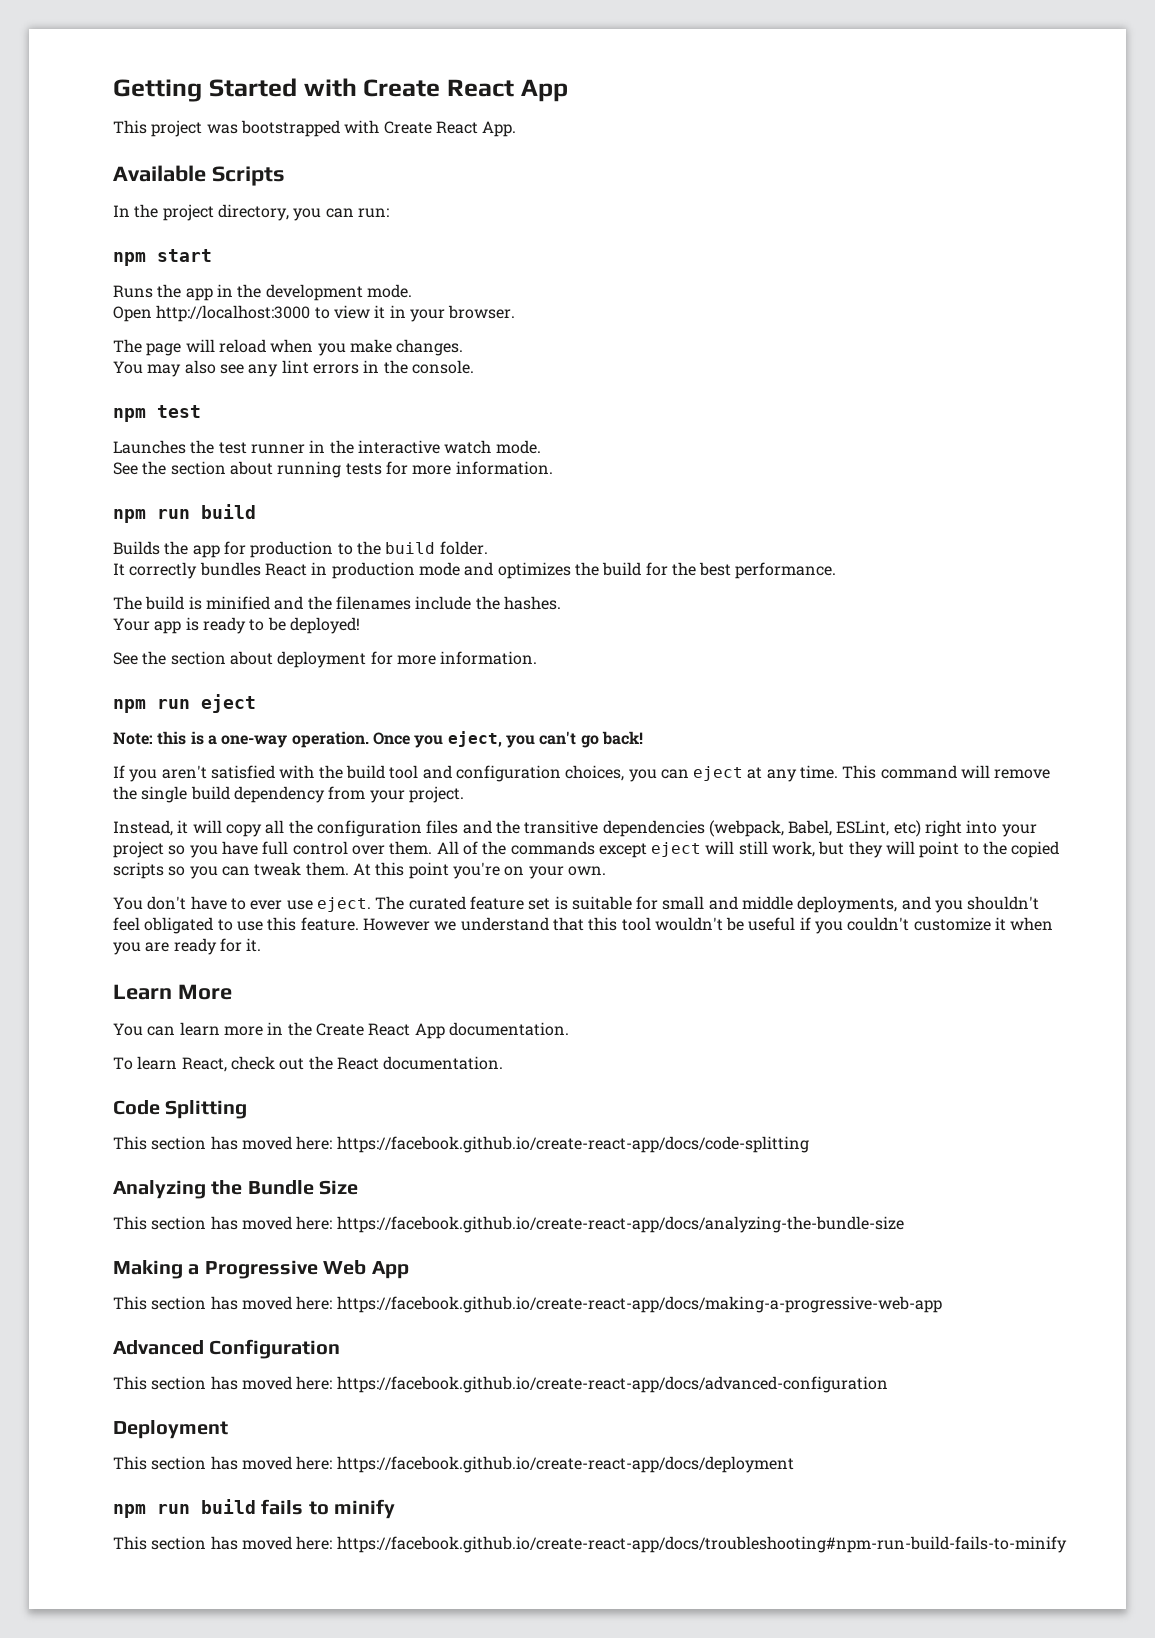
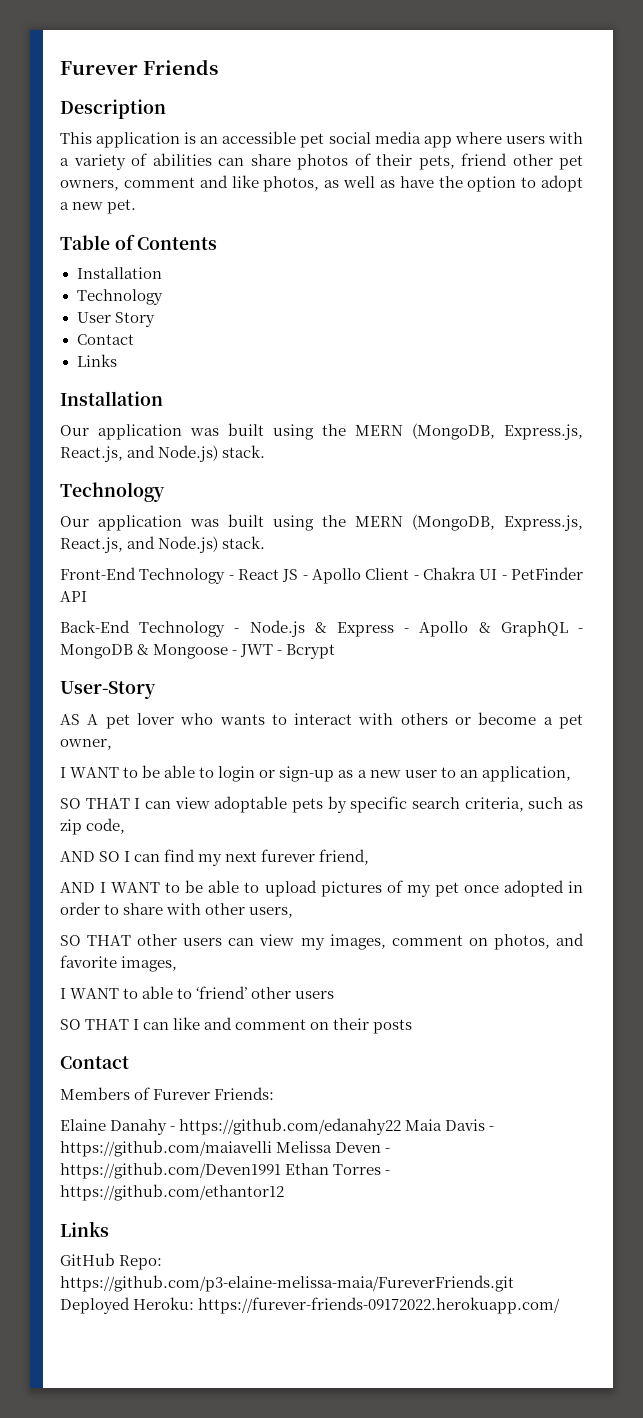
[113,78,568,102] [113,120,517,137] [113,165,285,186] [113,204,389,221] [113,249,212,266] [113,284,412,301] [113,305,516,322] [113,339,464,356] [113,360,474,377] [113,405,201,422] [113,440,541,454] [113,461,553,478] [113,504,256,523] [113,541,488,558] [113,562,837,579] [113,596,561,610] [113,617,360,634] [113,651,538,668] [113,694,256,713] [113,731,643,748] [113,765,1051,782] [113,786,464,803] [113,820,1037,837] [113,841,1060,858] [113,862,606,879] [113,896,1040,913] [113,917,1054,934] [113,938,262,955] [113,984,232,1000] [113,1022,569,1039] [113,1056,504,1072] [113,1100,248,1119] [113,1136,809,1153] [113,1180,359,1199] [113,1216,904,1233] [113,1260,409,1279] [113,1296,942,1313] [113,1339,341,1359] [113,1376,888,1393] [113,1420,228,1439] [113,1456,794,1473] [113,1499,396,1519] [113,1536,1067,1553] Getting Started with Create React App // This project was bootstrapped with Create React App. // Available Scripts // In the project directory, you can run: // npm start // Runs the app in the development mode. // Open http://localhost:3000 to view it in your browser. // The page will reload when you make changes. // You may also see any lint errors in the console. // npm test // Launches the test runner in the interactive watch mode. // See the section about running tests for more information. // npm run build // Builds the app for production to the build folder. // It correctly bundles React in production mode and optimizes the build for the best performance. // The build is minified and the filenames include the hashes. // Your app is ready to be deployed! // See the section about deployment for more information. // npm run eject // Note: this is a one-way operation. Once you eject, you can't go back! // If you aren't satisfied with the build tool and configuration choices, you can eject at any time. This command will remove the single build dependency from your project. // Instead, it will copy all the configuration files and the transitive dependencies (webpack, Babel, ESLint, etc) right into your project so you have full control over them. All of the commands except eject will still work, but they will point to the copied scripts so you can tweak them. At this point you're on your own. // You don't have to ever use eject. The curated feature set is suitable for small and middle deployments, and you shouldn't feel obligated to use this feature. However we understand that this tool wouldn't be useful if you couldn't customize it when you are ready for it. // Learn More // You can learn more in the Create React App documentation. // To learn React, check out the React documentation. // Code Splitting // This section has moved here: https://facebook.github.io/create-react-app/docs/code-splitting // Analyzing the Bundle Size // This section has moved here: https://facebook.github.io/create-react-app/docs/analyzing-the-bundle-size // Making a Progressive Web App // This section has moved here: https://facebook.github.io/create-react-app/docs/making-a-progressive-web-app // Advanced Configuration // This section has moved here: https://facebook.github.io/create-react-app/docs/advanced-configuration // Deployment // This section has moved here: https://facebook.github.io/create-react-app/docs/deployment // npm run build fails to minify // This section has moved here: https://facebook.github.io/create-react-app/docs/troubleshooting#npm-run-build-fails-to-minify -> [60,59,219,75] [60,99,166,119] [60,131,584,148] [60,153,583,170] [60,175,583,192] [60,199,137,214] [60,234,218,250] [76,267,162,279] [76,289,163,305] [76,312,155,327] [76,334,134,345] [76,354,117,367] [60,391,163,406] [60,423,583,440] [60,445,266,462] [60,482,165,502] [60,514,583,531] [60,536,266,553] [60,567,583,584] [60,591,87,602] [60,620,583,637] [60,644,336,659] [60,681,156,699] [60,712,584,729] [60,739,112,750] [60,765,571,782] [60,796,584,813] [60,818,126,835] [60,849,370,866] [60,880,583,897] [60,902,294,918] [60,933,585,950] [60,955,178,972] [60,986,335,999] [60,1017,413,1034] [60,1056,129,1069] [60,1087,275,1100] [60,1118,495,1135] [60,1140,391,1157] [60,1162,391,1179] [60,1184,284,1201] [60,1221,109,1237] [60,1253,163,1270] [60,1275,514,1292] [60,1297,561,1314] Furever Friends // Description // This application is an accessible pet social media app where users with a variety of abilities can share photos of their pets, friend other pet owners, comment and like photos, as well as have the option to adopt a new pet. // Table of Contents // Installation // Technology // User Story // Contact // Links // Installation // Our application was built using the MERN (MongoDB, Express.js, React.js, and Node.js) stack. // Technology // Our application was built using the MERN (MongoDB, Express.js, React.js, and Node.js) stack. // Front-End Technology - React JS - Apollo Client - Chakra UI - PetFinder API // Back-End Technology - Node.js & Express - Apollo & GraphQL - MongoDB & Mongoose - JWT - Bcrypt // User-Story // AS A pet lover who wants to interact with others or become a pet owner, // I WANT to be able to login or sign-up as a new user to an application, // SO THAT I can view adoptable pets by specific search criteria, such as zip code, // AND SO I can find my next furever friend, // AND I WANT to be able to upload pictures of my pet once adopted in order to share with other users, // SO THAT other users can view my images, comment on photos, and favorite images, // I WANT to able to ‘friend’ other users // SO THAT I can like and comment on their posts // Contact // Members of Furever Friends: // Elaine Danahy - https://github.com/edanahy22 Maia Davis - https://github.com/maiavelli Melissa Deven - https://github.com/Deven1991 Ethan Torres - https://github.com/ethantor12 // Links // GitHub Repo: https://github.com/p3-elaine-melissa-maia/FureverFriends.git Deployed Heroku: https://furever-friends-09172022.herokuapp.com/

